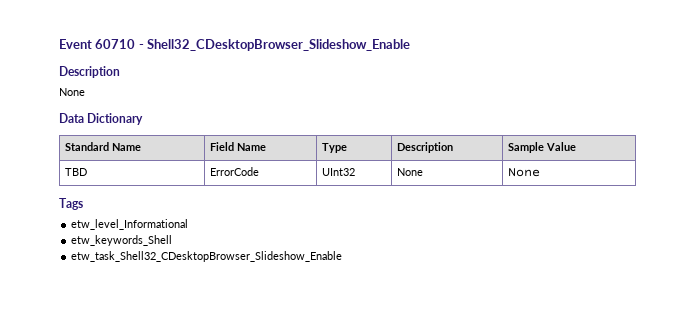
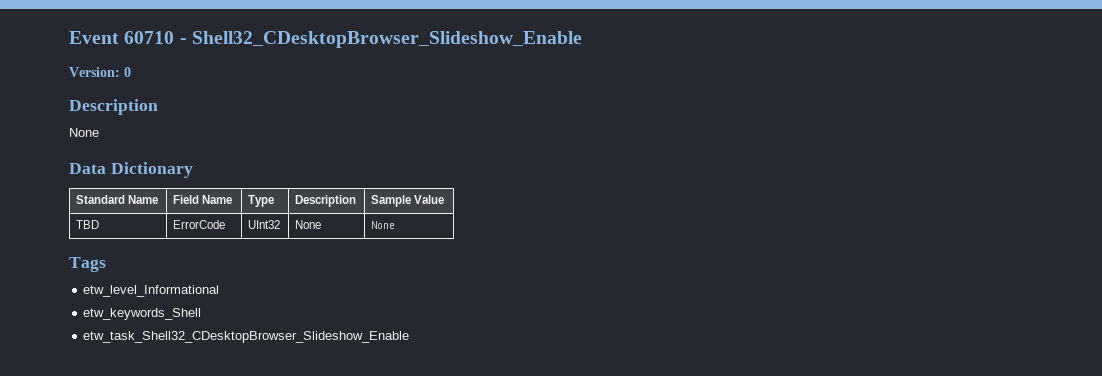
(411, 45) none -> [69,67,131,77] // Version: 0

